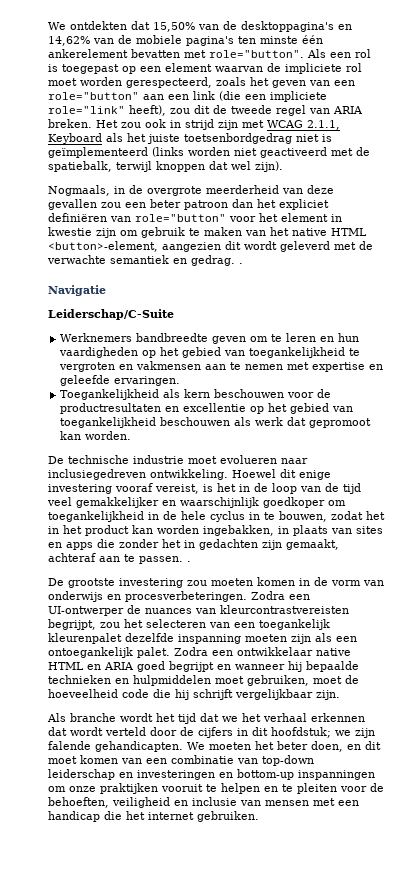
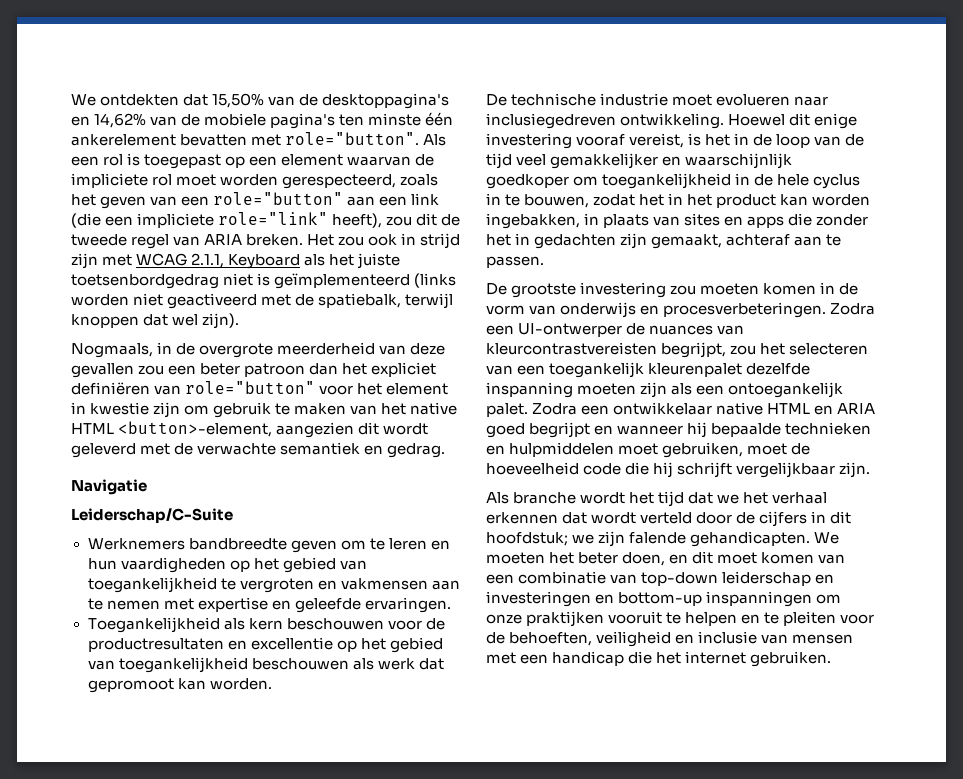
[239,263,243,264] . -> (446, 450) none
[187,561,191,562] . -> (544, 262) none

